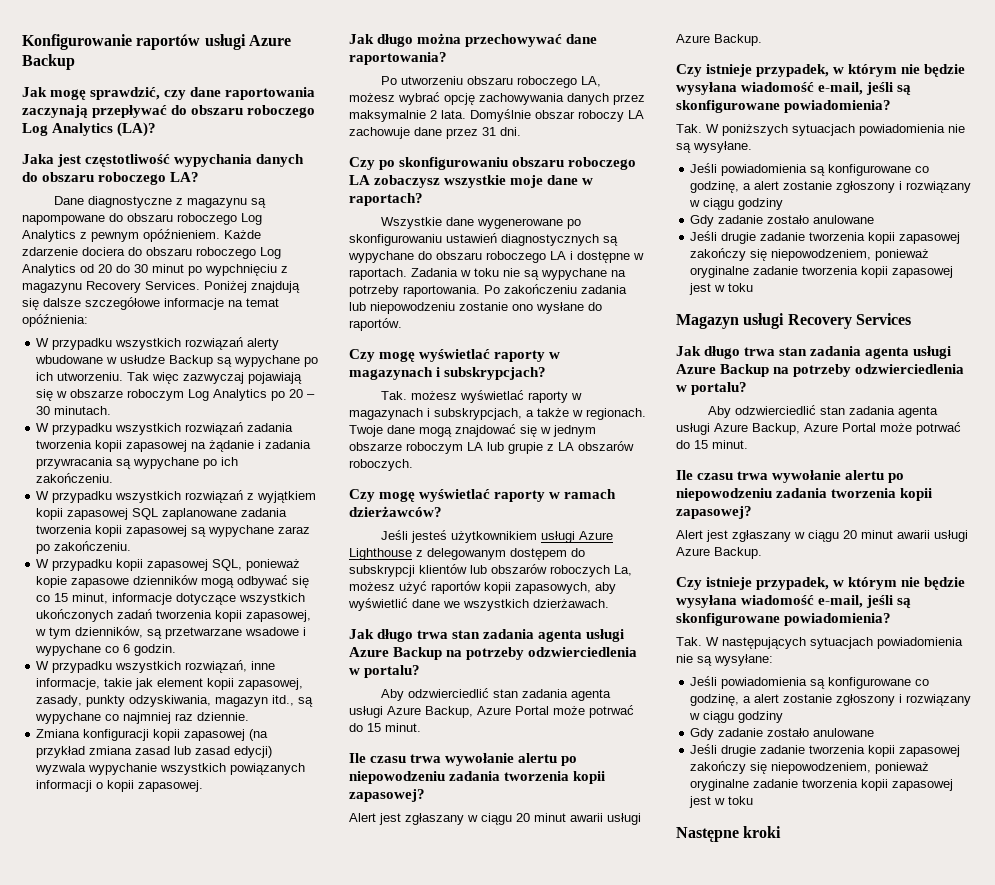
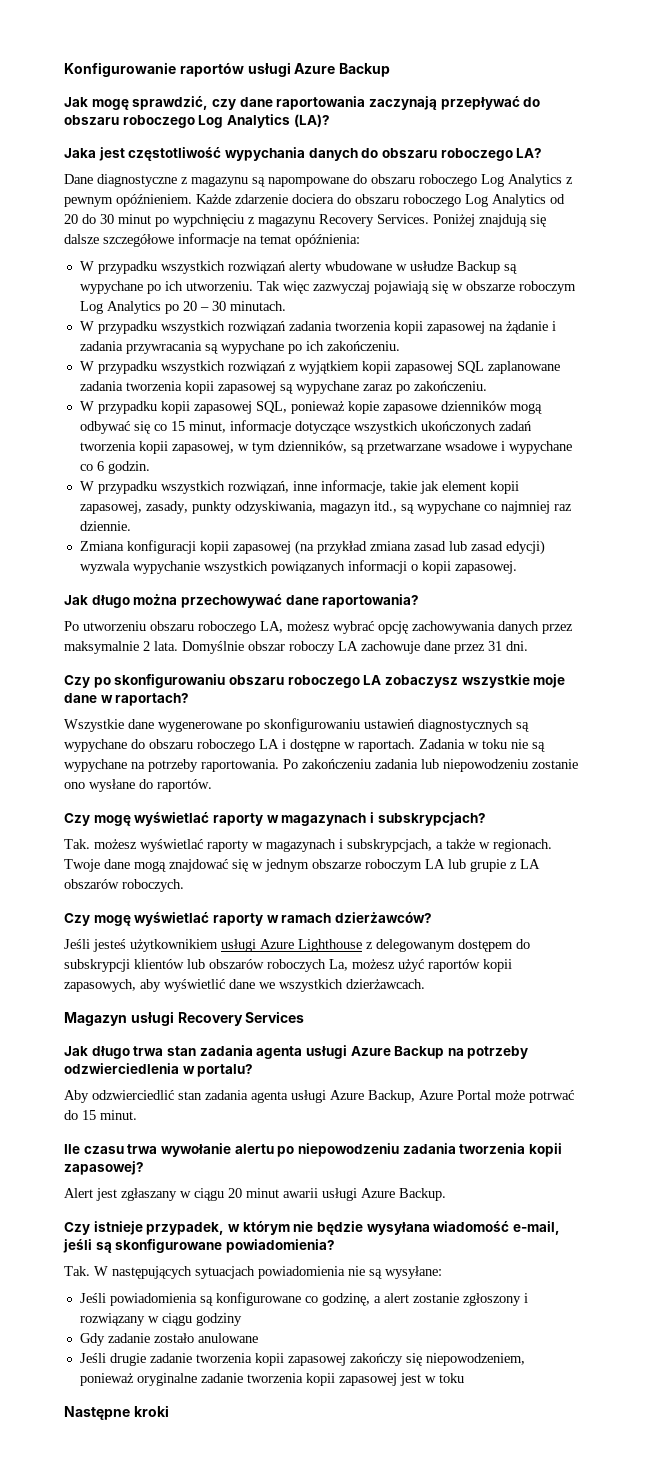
[533,599,609,608] [349,629,625,642] [349,647,638,660] [349,665,421,678] [380,688,611,701] [349,705,634,718] [349,723,421,732] [349,753,578,766] [349,771,606,784] [349,789,425,802] [349,813,641,825] [676,34,762,46] [676,64,966,77] [676,82,912,95] [676,100,892,113] [676,124,965,136] [676,141,752,153] [690,163,930,176] [690,181,972,193] [689,198,784,210] [690,215,875,227] [690,231,961,244] [690,248,930,261] [690,266,954,278] [689,283,754,295] dzierżawach. // Jak długo trwa stan zadania agenta usługi Azure Backup na potrzeby odzwierciedlenia w portalu? // Aby odzwierciedlić stan zadania agenta usługi Azure Backup, Azure Portal może potrwać do 15 minut. // Ile czasu trwa wywołanie alertu po niepowodzeniu zadania tworzenia kopii zapasowej? // Alert jest zgłaszany w ciągu 20 minut awarii usługi Azure Backup. // Czy istnieje przypadek, w którym nie będzie wysyłana wiadomość e-mail, jeśli są skonfigurowane powiadomienia? // Tak. W poniższych sytuacjach powiadomienia nie są wysyłane. // Jeśli powiadomienia są konfigurowane co godzinę, a alert zostanie zgłoszony i rozwiązany w ciągu godziny // Gdy zadanie zostało anulowane // Jeśli drugie zadanie tworzenia kopii zapasowej zakończy się niepowodzeniem, ponieważ oryginalne zadanie tworzenia kopii zapasowej jest w toku -> [346,979,425,989] dzierżawcach.

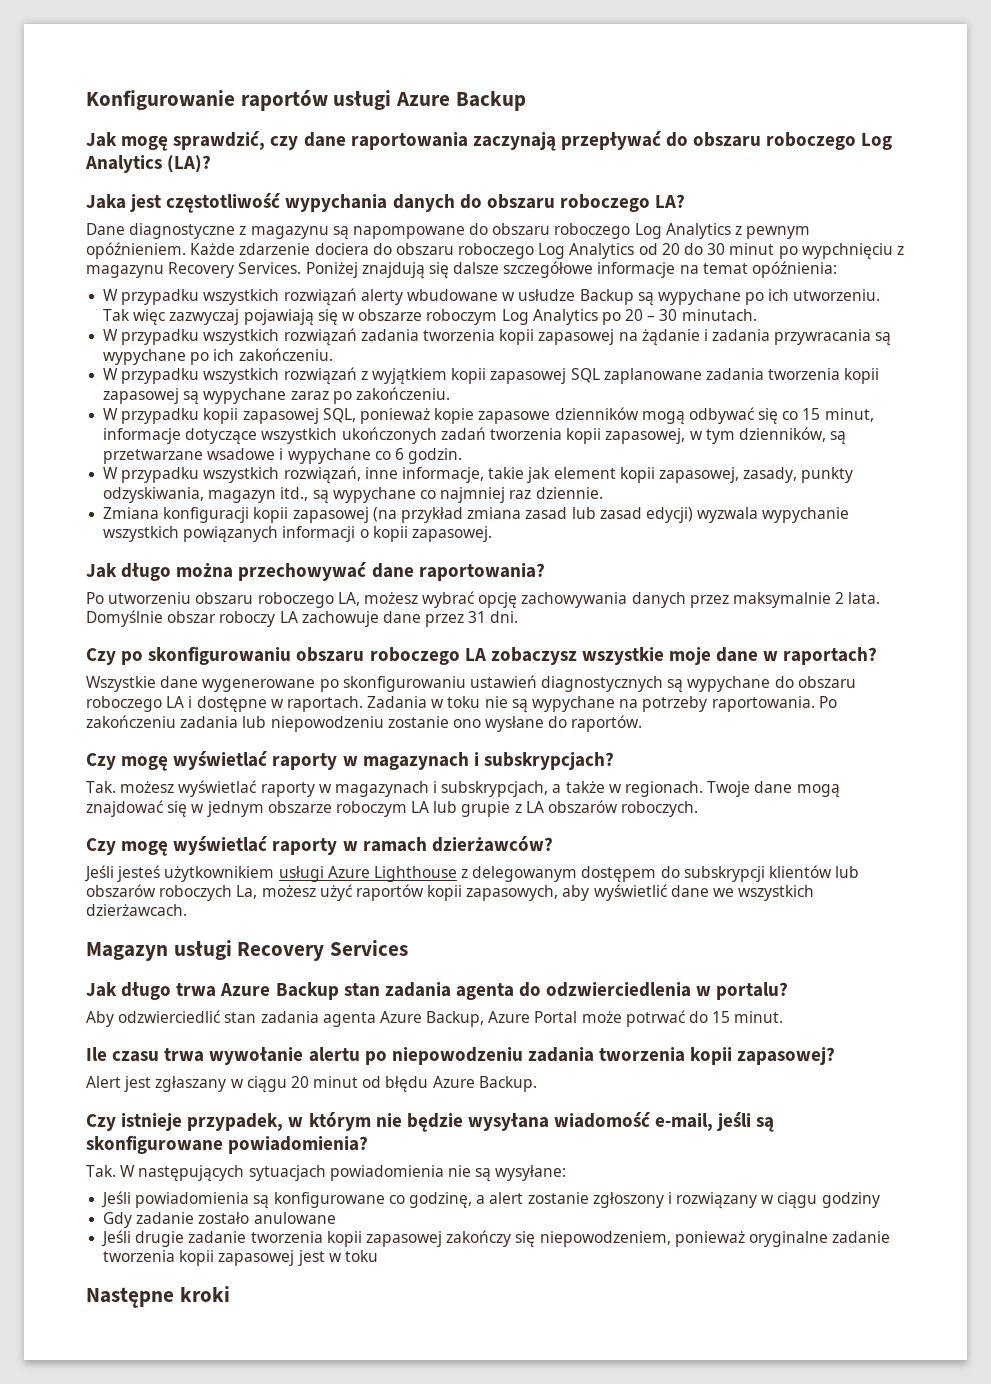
[166,1045,529,1059] stan zadania agenta usługi Azure Backup na potrzeby -> [220,982,542,1000] Azure Backup stan zadania agenta do
[291,1090,326,1103] usługi -> (376, 1019) none
[283,1188,357,1201] awarii usługi -> [362,1076,429,1092] od błędu

